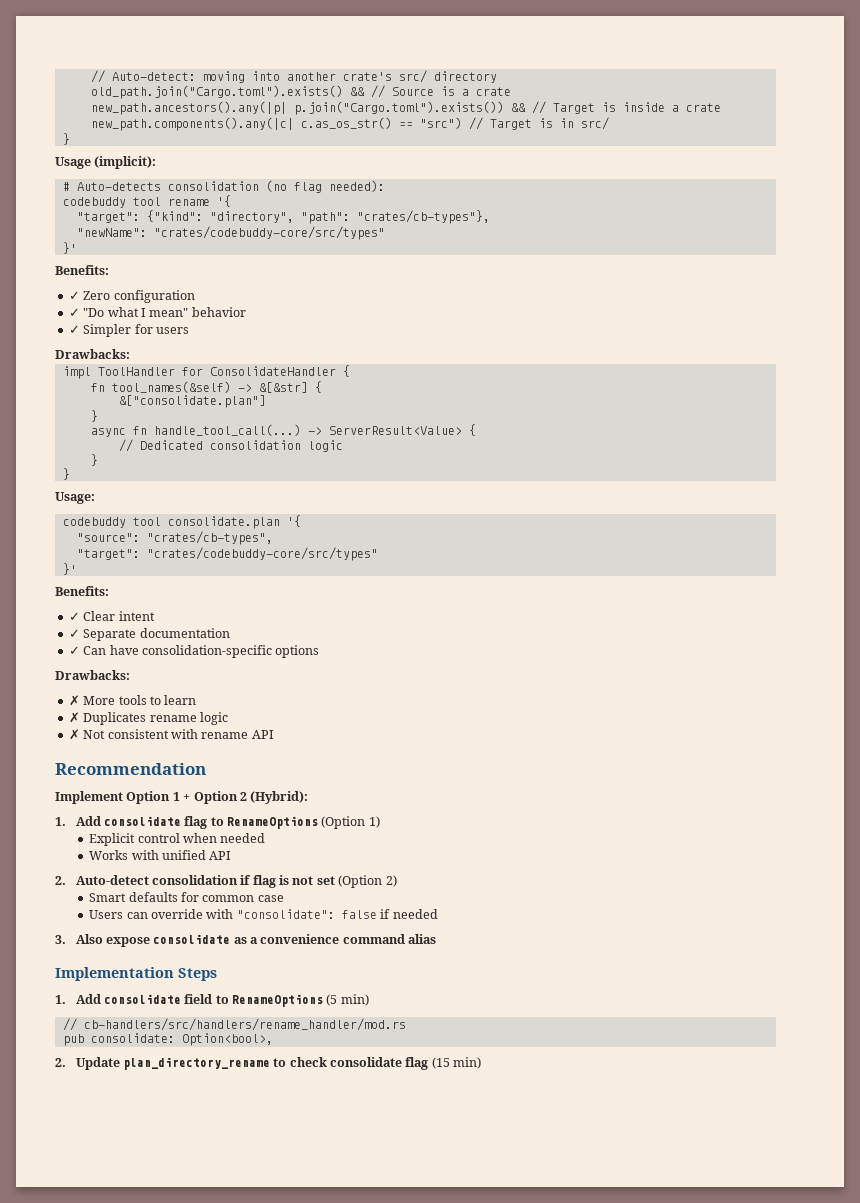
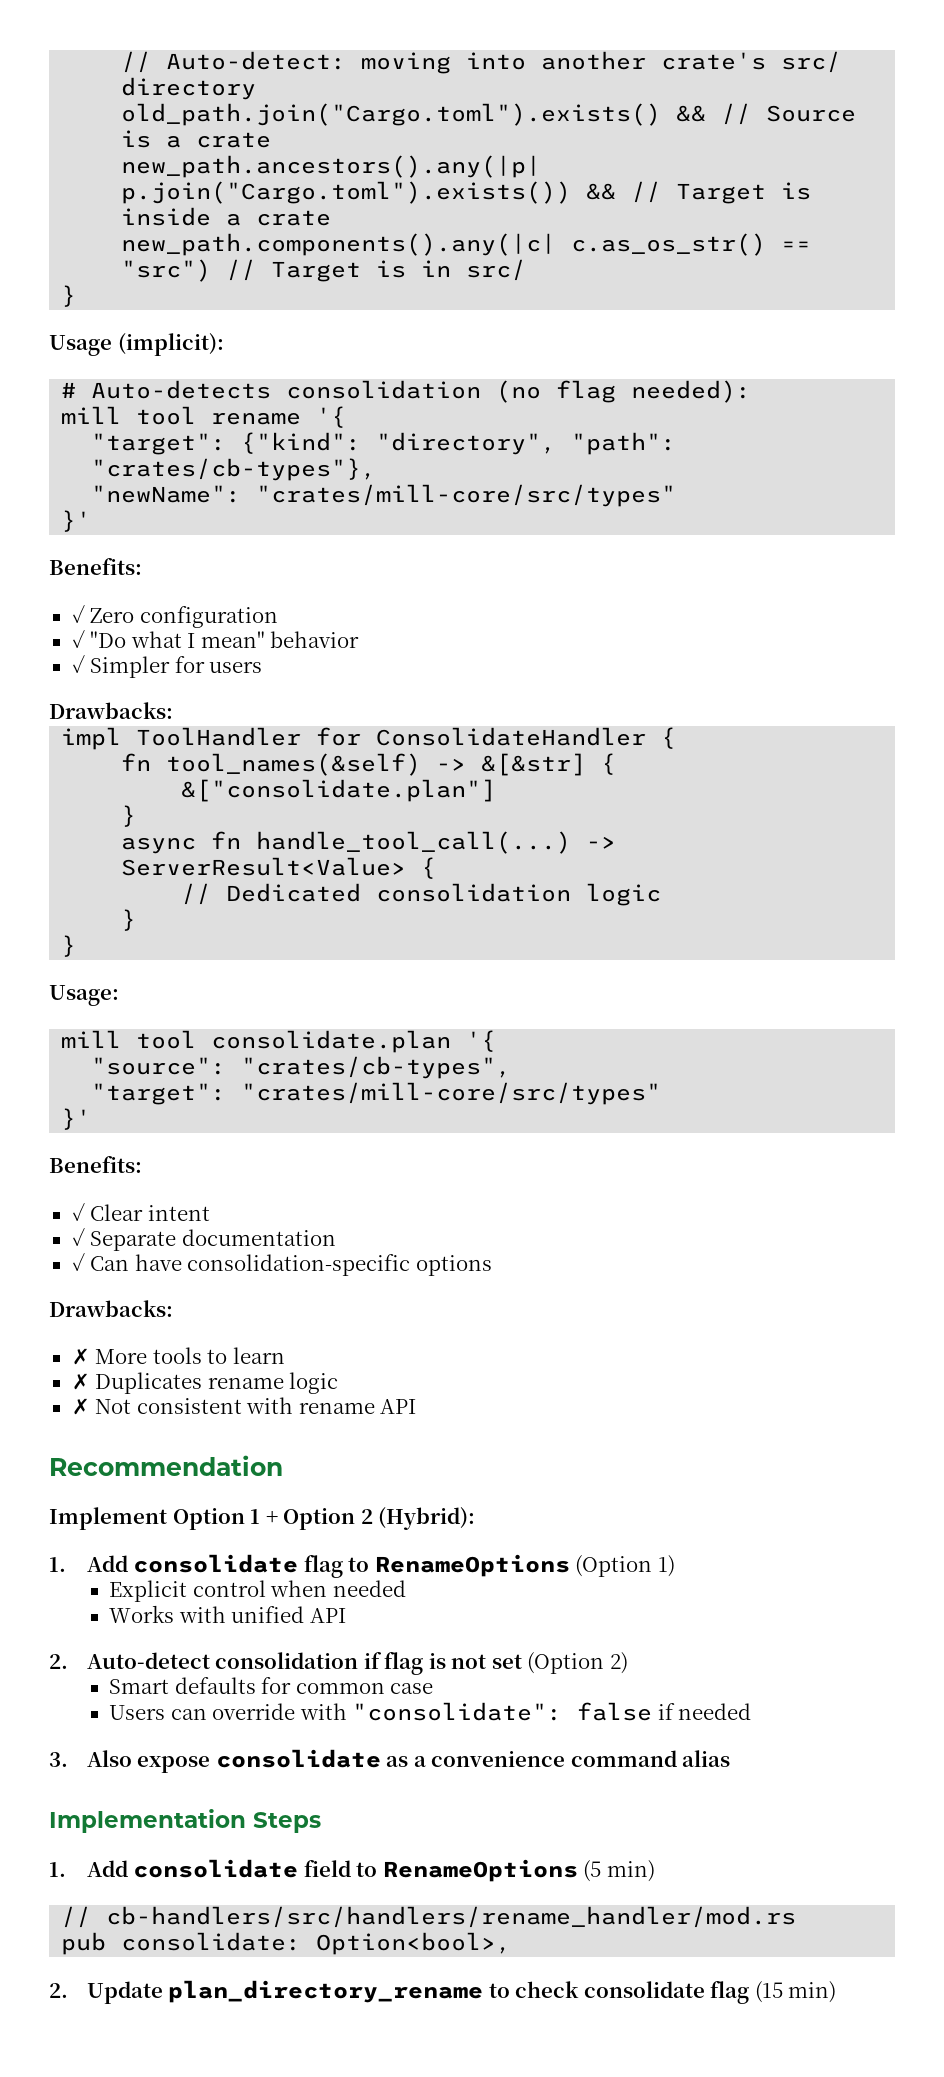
[62,197,126,208] codebuddy -> [61,406,122,424] mill
[153,226,385,240] "crates/codebuddy-core/src/types" -> [256,484,677,507] "crates/mill-core/src/types"
[62,517,126,528] codebuddy -> [61,1030,122,1048] mill
[146,547,378,561] "crates/codebuddy-core/src/types" -> [241,1082,662,1105] "crates/mill-core/src/types"

